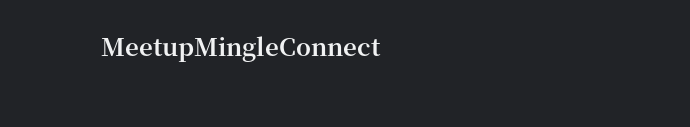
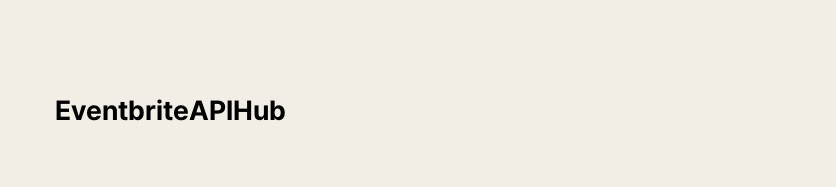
[101,36,381,62] MeetupMingleConnect -> [55,99,286,121] EventbriteAPIHub

